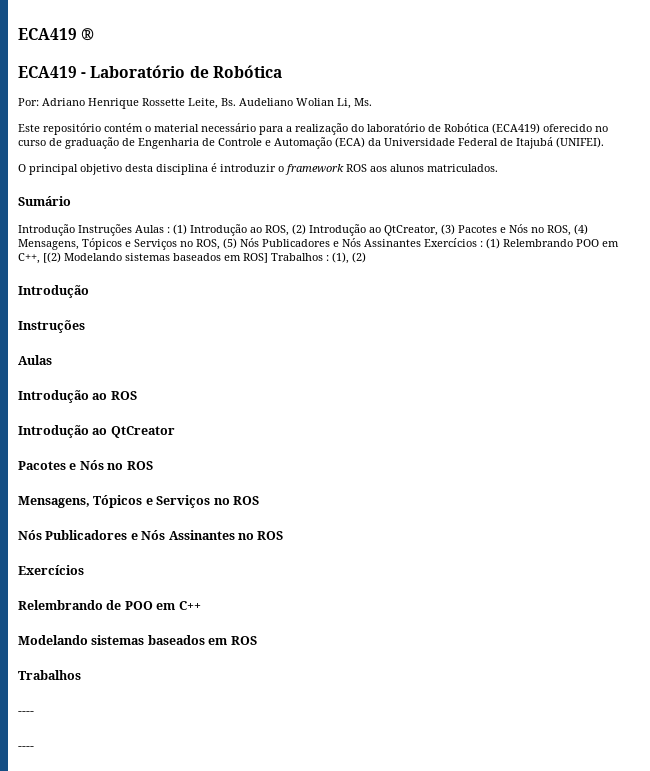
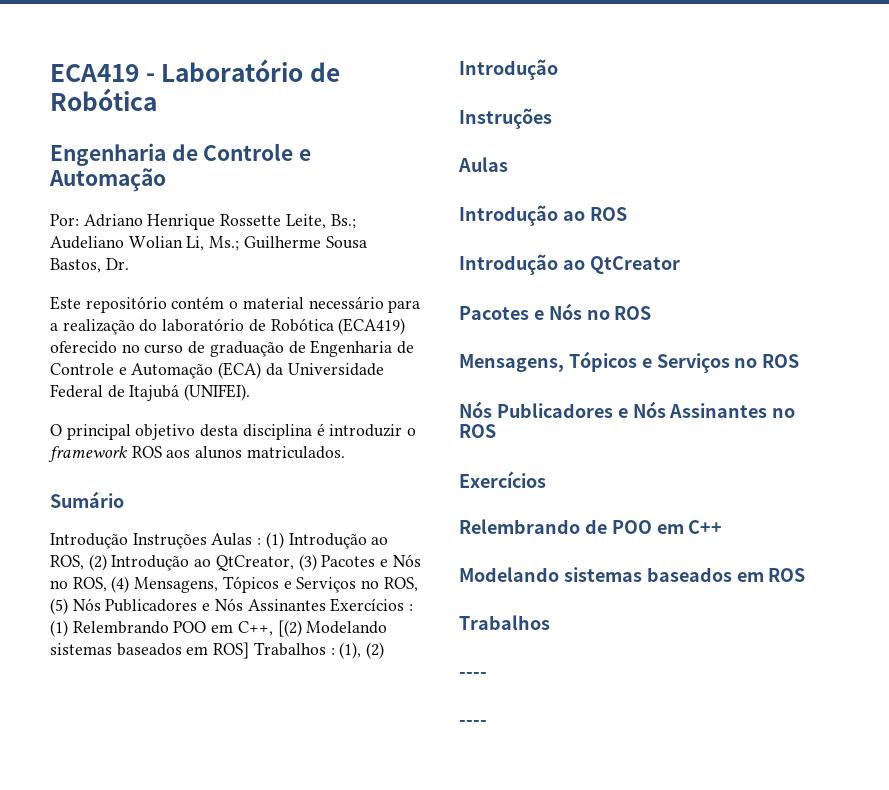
[18,28,95,41] [18,66,77,78] ECA419 ® // ECA419 -> [50,64,139,82] ECA419
(282, 71) none -> [50,143,312,166] [49,168,166,192] // Engenharia de Controle e Automação
[221,98,236,106] Bs. -> [330,214,356,229] Bs.;
[354,98,372,106] Ms. -> [209,236,367,251] [50,258,129,273] Ms.; Guilherme Sousa Bastos, Dr.

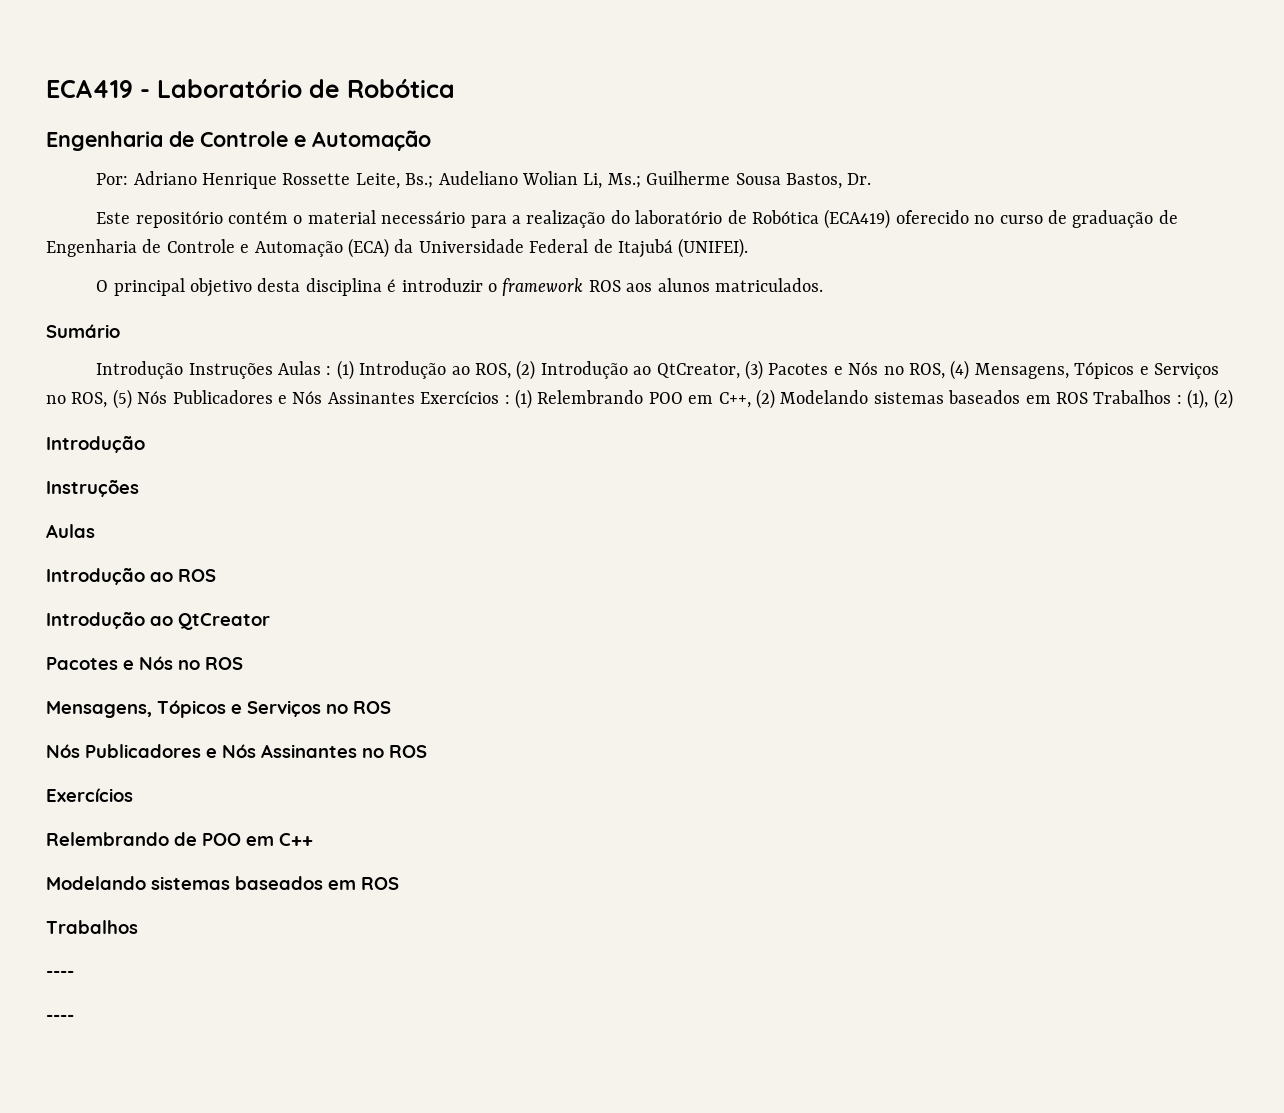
[277,620,388,637] [50,642,250,659] [(2) Modelando sistemas baseados em ROS] -> [755,389,1088,409] (2) Modelando sistemas baseados em ROS

